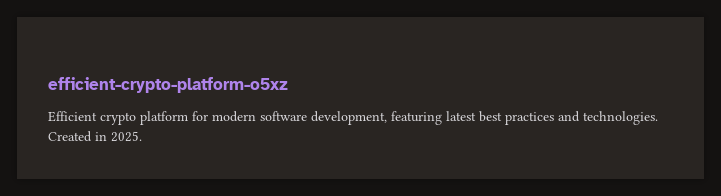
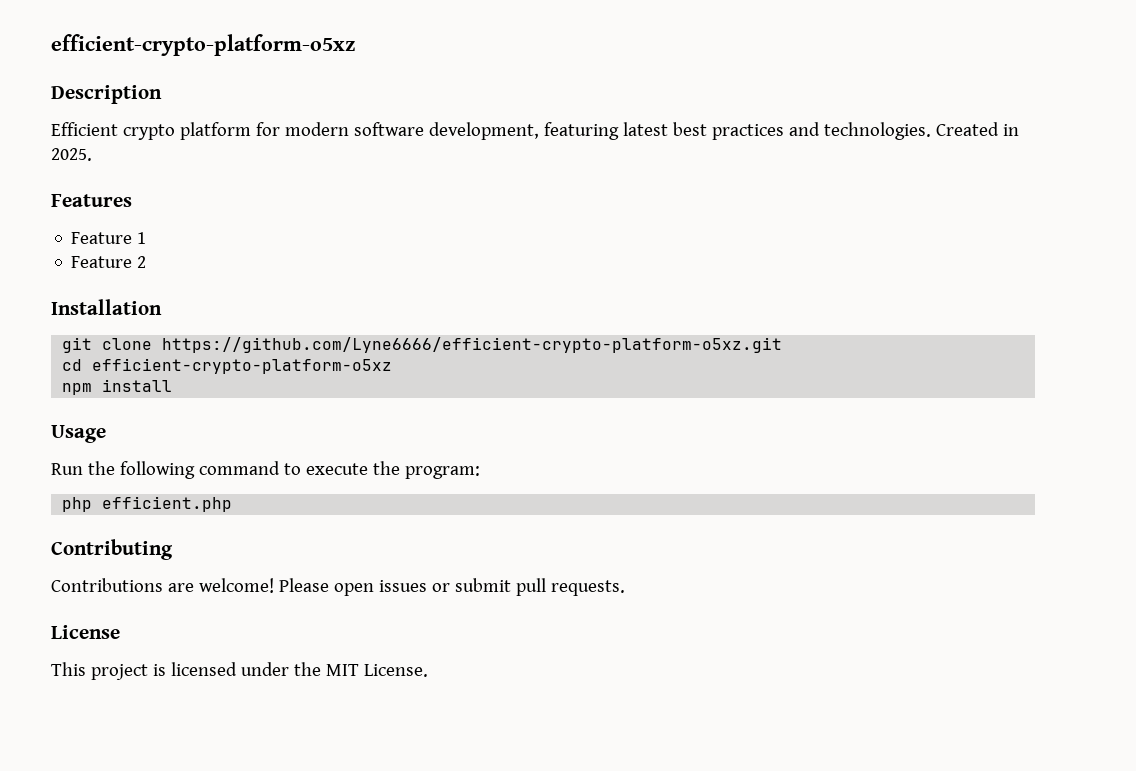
[48,77,288,93] efficient-crypto-platform-o5xz -> [51,34,356,56] [51,85,162,104] efficient-crypto-platform-o5xz // Description
(142, 136) none -> [51,194,132,207] [71,232,147,244] [71,256,147,268] [51,299,162,315] [62,337,783,353] [62,358,393,374] [62,379,173,395] [51,425,106,443] [51,461,480,479] [62,496,233,512] [51,539,173,560] [51,578,625,596] [51,625,120,639] [51,662,428,680] // Features // Feature 1 // Feature 2 // Installation // git clone https://github.com/Lyne6666/efficient-crypto-platform-o5xz.git // cd efficient-crypto-platform-o5xz // npm install // Usage // Run the following command to execute the program: // php efficient.php // Contributing // Contributions are welcome! Please open issues or submit pull requests. // License // This project is licensed under the MIT License.

